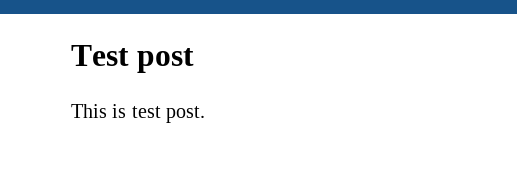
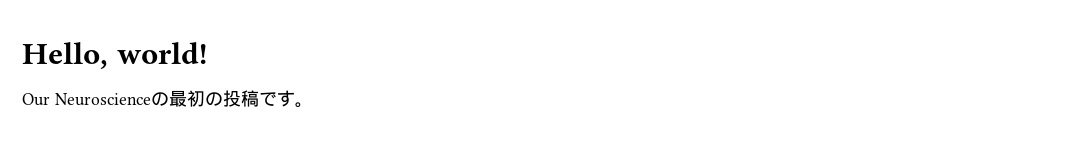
[71,45,194,73] [71,104,206,123] Test post // This is test post. -> [22,42,207,69] [22,90,313,108] Hello, world! // Our Neuroscienceの最初の投稿です。

